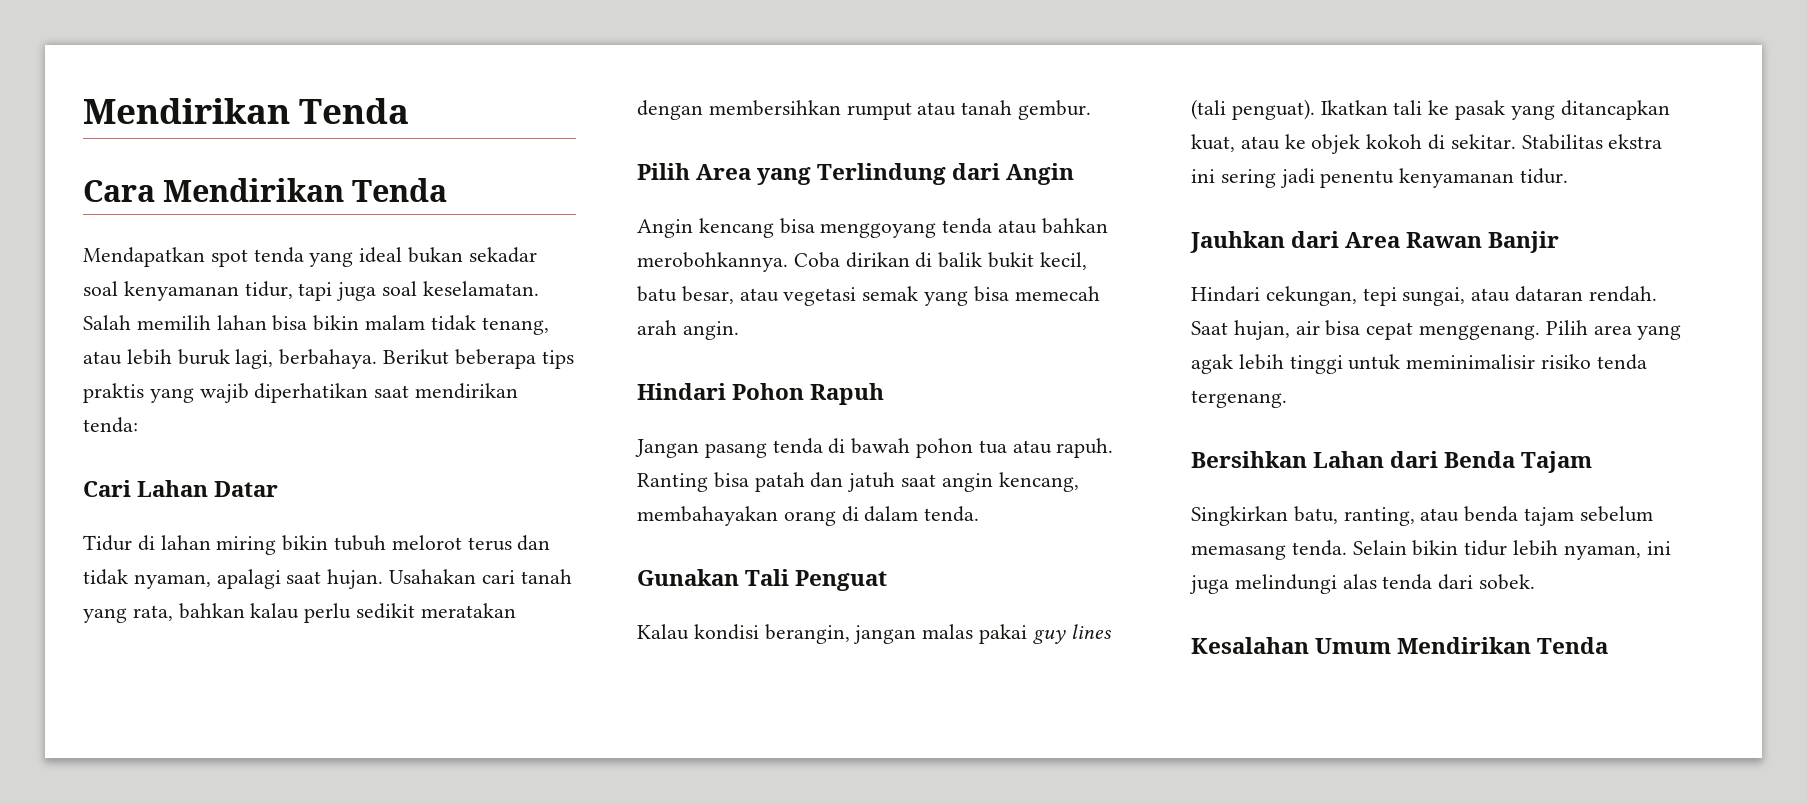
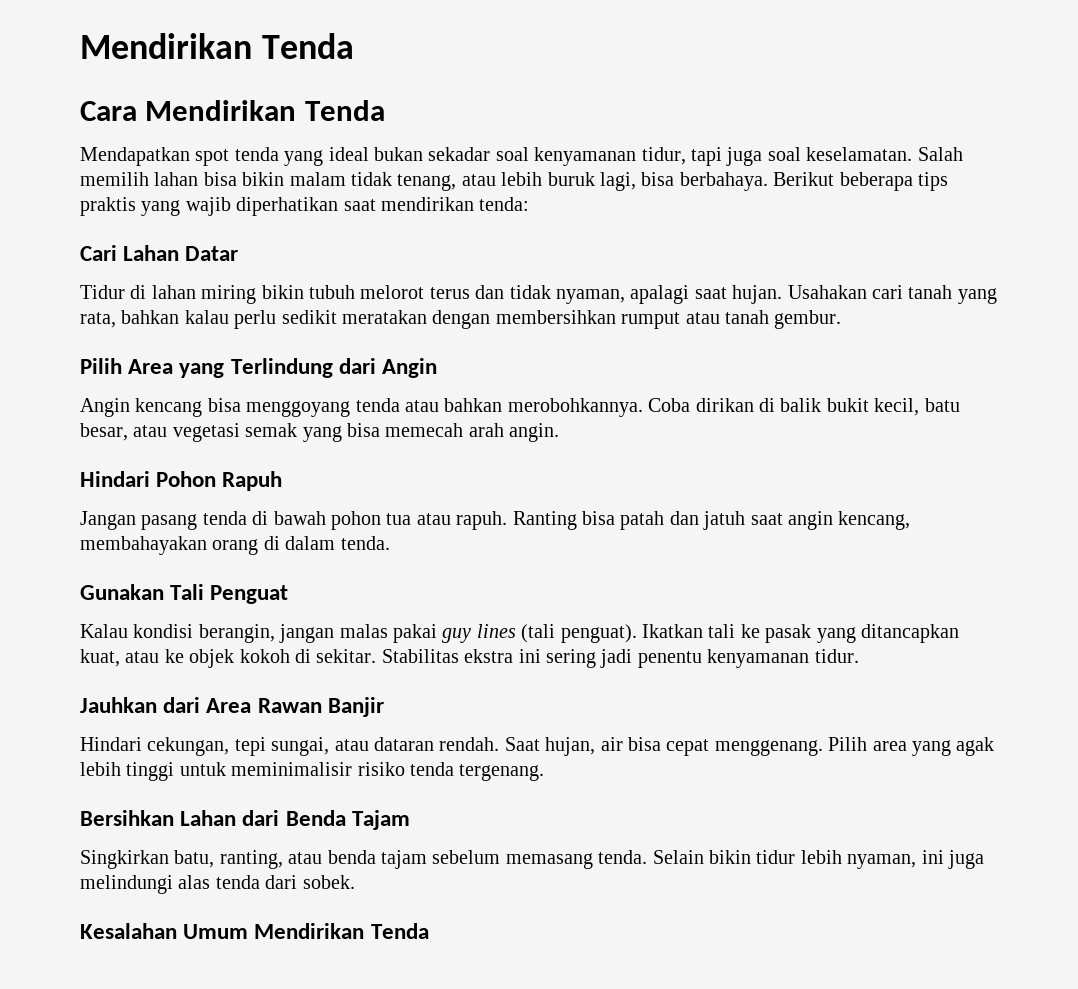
(274, 359) none -> [641,172,675,186] bisa

